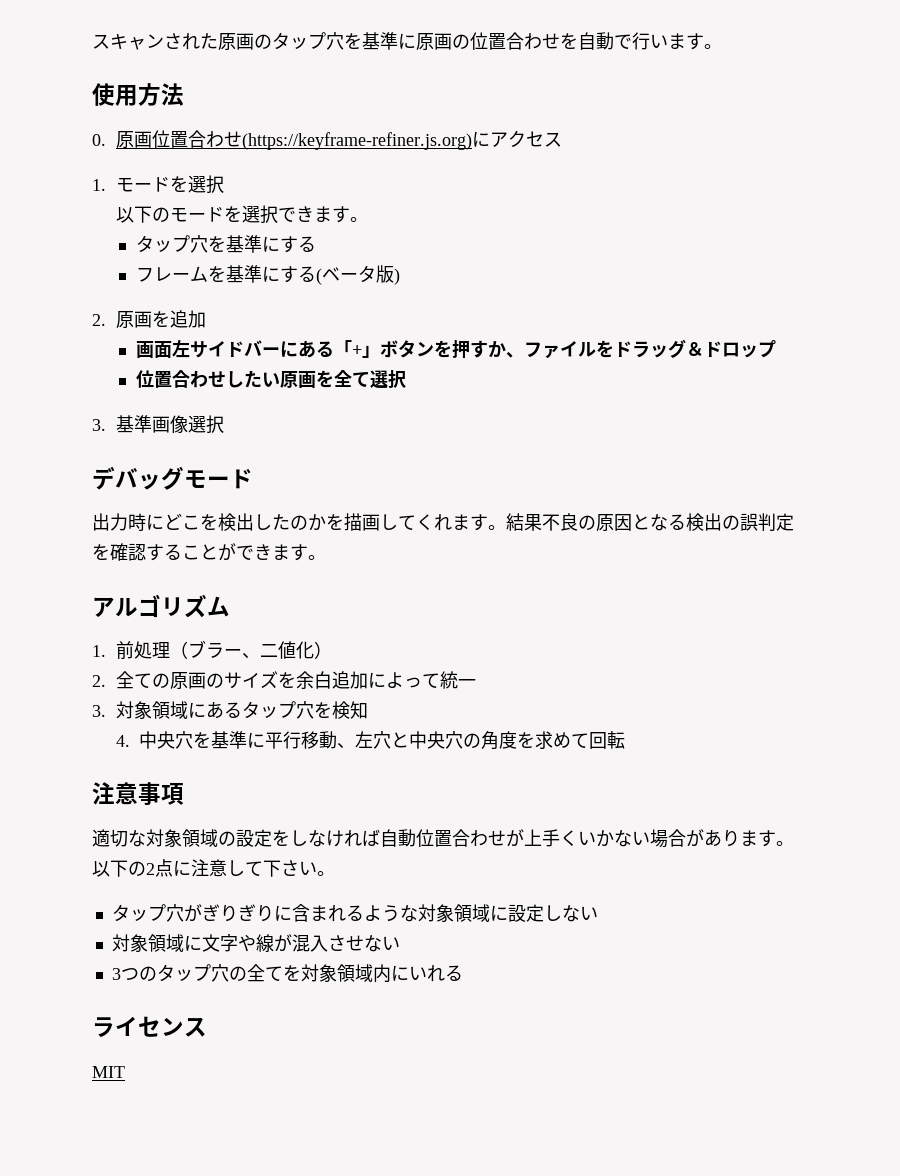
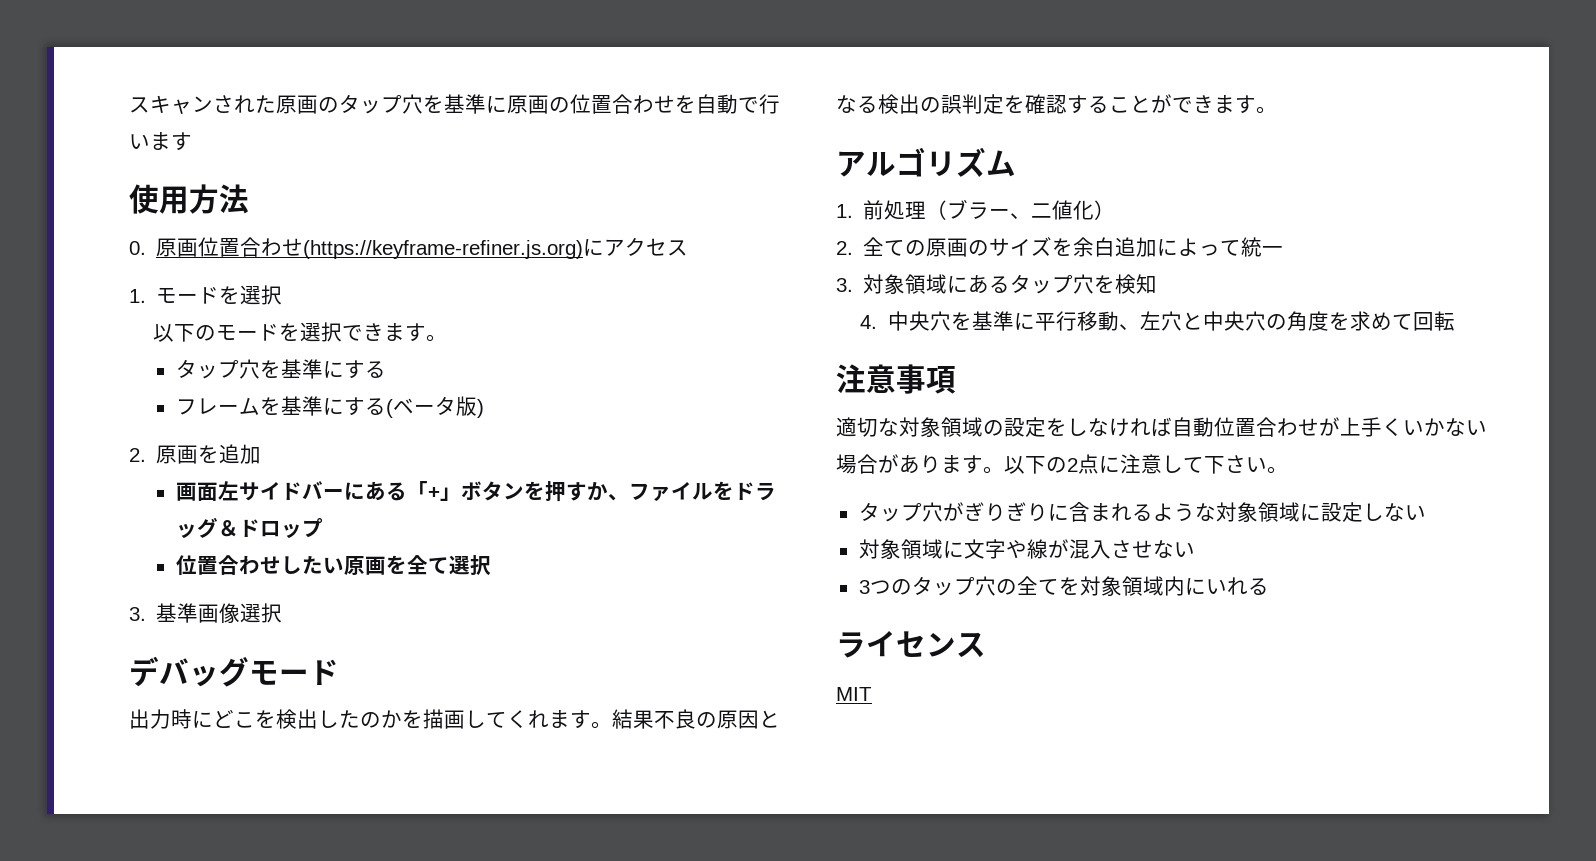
[704,44,722,49] 。 -> (192, 141) none

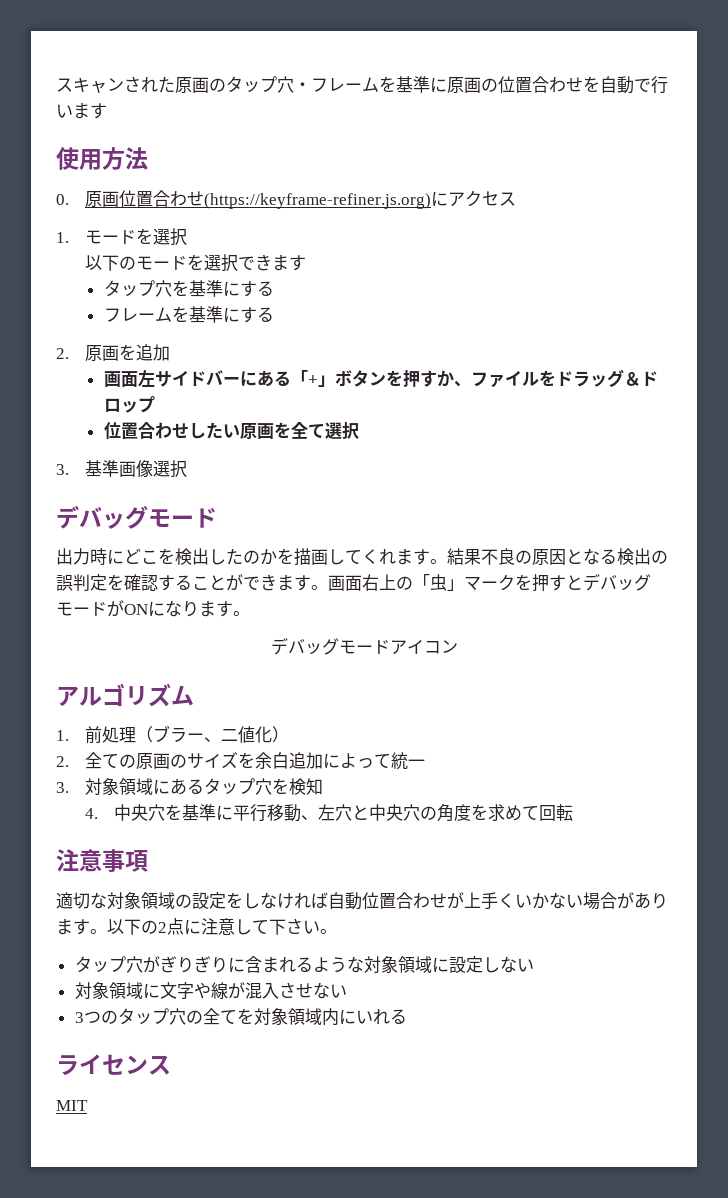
(423, 104) none -> [294,77,379,92] ・フレーム
[426,334,448,342] 。 -> (306, 263) none
[385,396,484,418] (ベータ版) -> (274, 314) none
(1277, 110) none -> [328,573,651,592] [56,600,250,617] [270,637,458,655] 画面右上の「虫」マークを押すとデバッグモードがONになります。 // デバッグモードアイコン

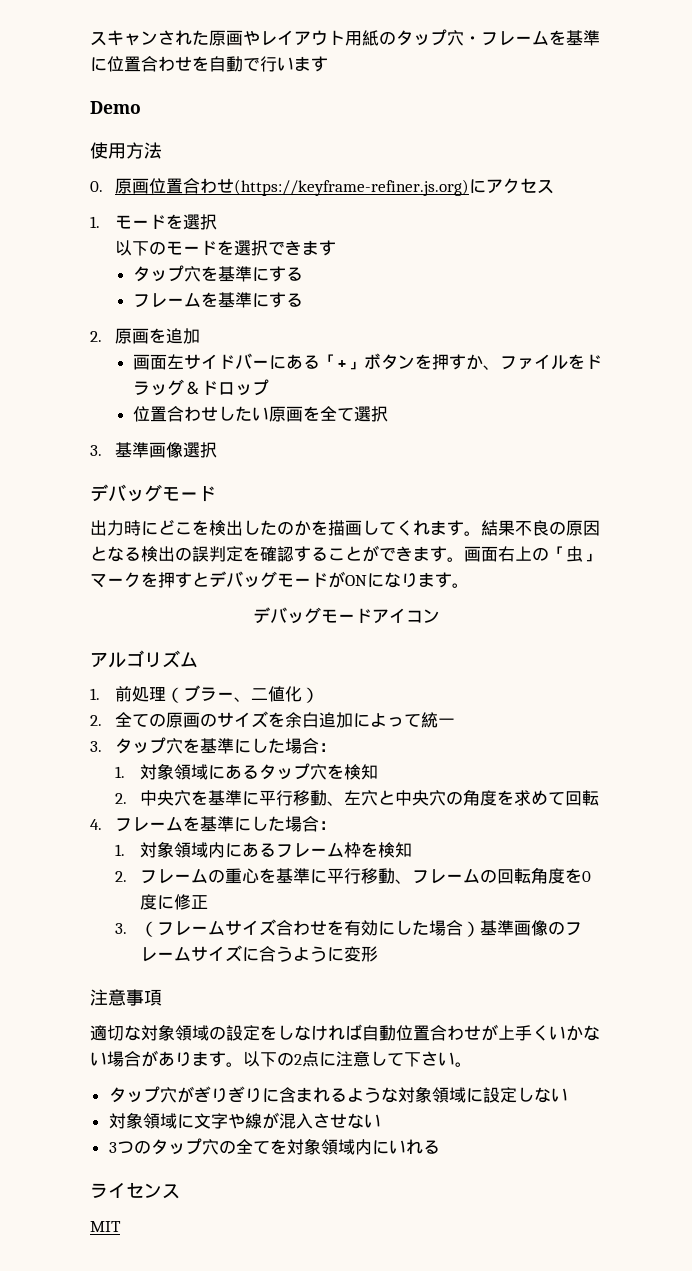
(209, 85) none -> [243,30,379,46] やレイアウト用紙
[447,77,498,93] 原画の -> (107, 64) none
(107, 111) none -> [90,101,141,114] // Demo
(69, 787) none -> [114,737,336,754] [114,766,125,778] タップ穴を基準にした場合： // 1.
[84,808,98,819] 4. -> [114,793,127,804] 2.
(573, 812) none -> [90,816,336,832] [114,841,412,858] [114,867,591,884] [139,894,208,910] [114,919,582,937] [139,945,378,962] // 4.フレームを基準にした場合： // 1.対象領域内にあるフレーム枠を検知 // 2.フレームの重心を基準に平行移動、フレームの回転角度を0度に修正 // 3.（フレームサイズ合わせを有効にした場合）基準画像のフレームサイズに合うように変形

